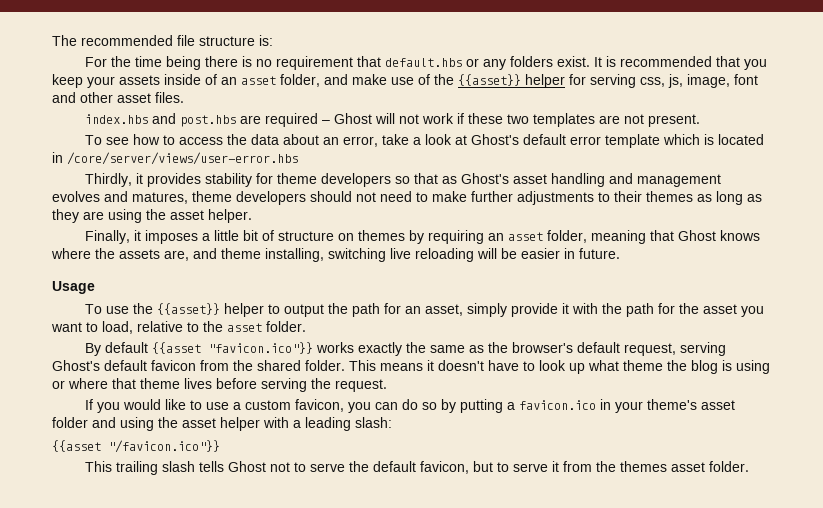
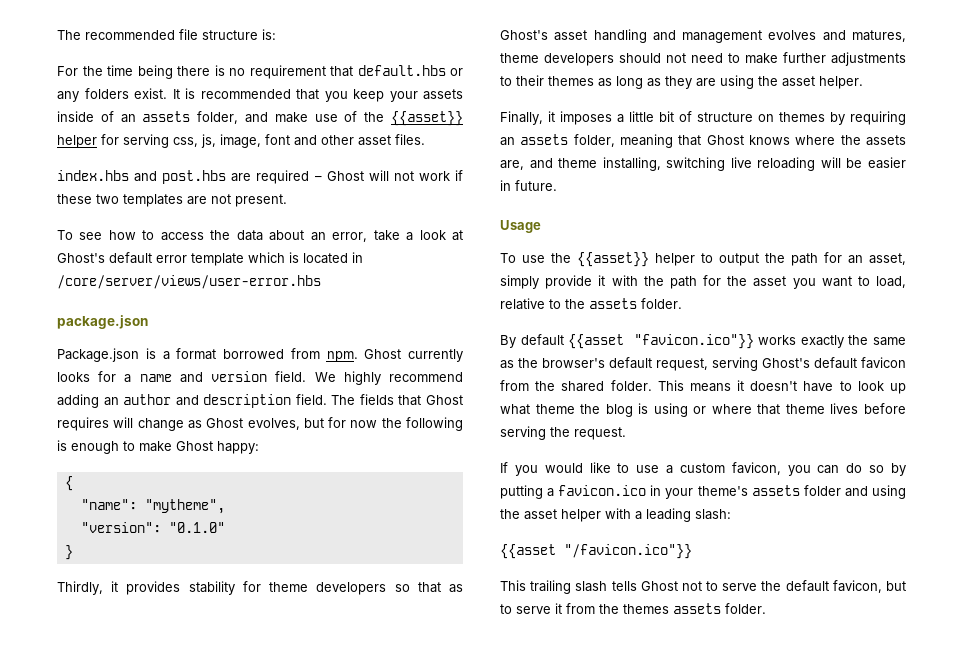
[241,76,276,85] asset -> [142,111,191,122] assets
(298, 158) none -> [57,315,148,329] [57,348,463,362] [57,371,463,385] [57,394,463,408] [57,417,464,431] [57,440,259,454] [64,476,73,491] [80,499,225,514] [80,522,225,533] [64,545,73,560] // package.json // Package.json is a format borrowed from npm. Ghost currently looks for a name and version field. We highly recommend adding an author and description field. The fields that Ghost requires will change as Ghost evolves, but for now the following is enough to make Ghost happy: // { // "name": "mytheme", // "version": "0.1.0" // }
[508,232,544,241] asset -> [520,134,569,145] assets
[227,323,262,332] asset -> [589,298,637,309] assets
[701,400,736,410] asset -> [751,485,800,496] assets
[671,462,706,472] asset -> [673,603,721,614] assets

